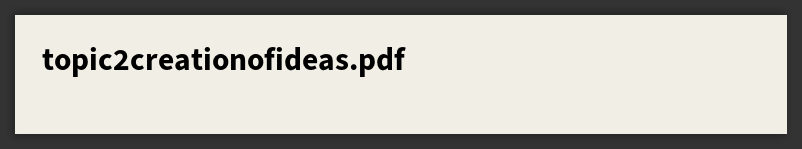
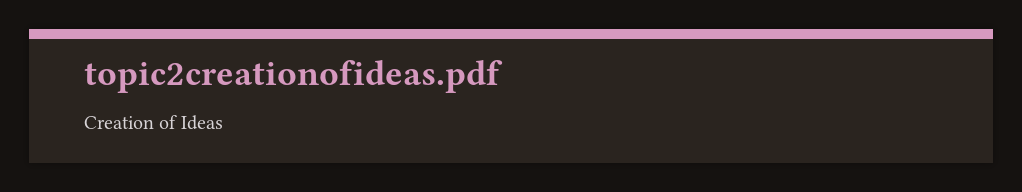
(406, 62) none -> [84,115,223,130] // Creation of Ideas

